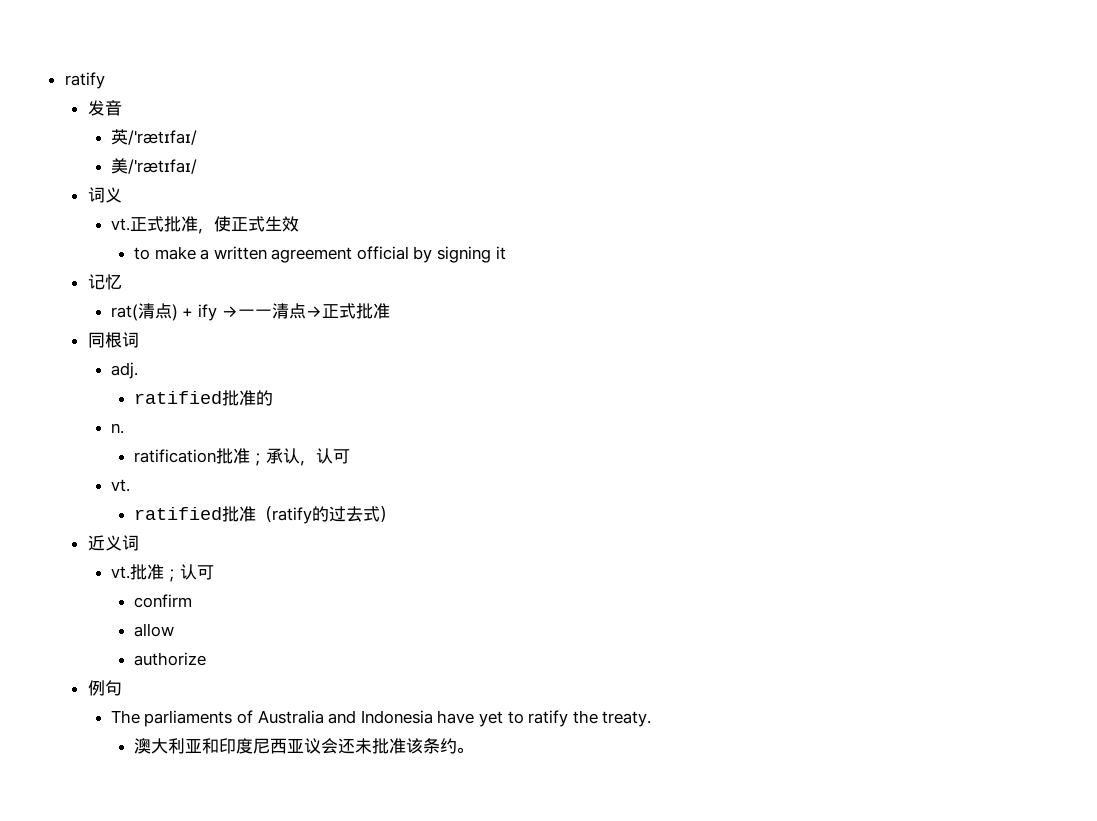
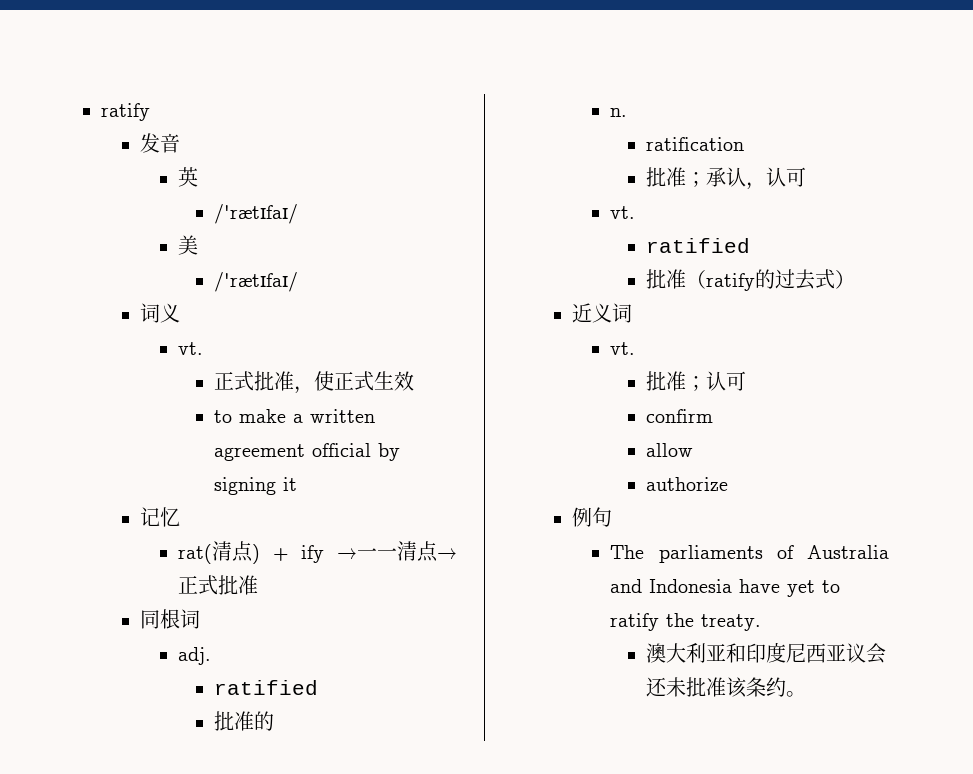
(128, 137) none -> (199, 177) //
(128, 166) none -> (199, 245) //
(130, 224) none -> (204, 348) //
(222, 397) none -> (319, 687) //
(216, 456) none -> (745, 144) //
(222, 513) none -> (751, 245) //
(130, 572) none -> (636, 348) //

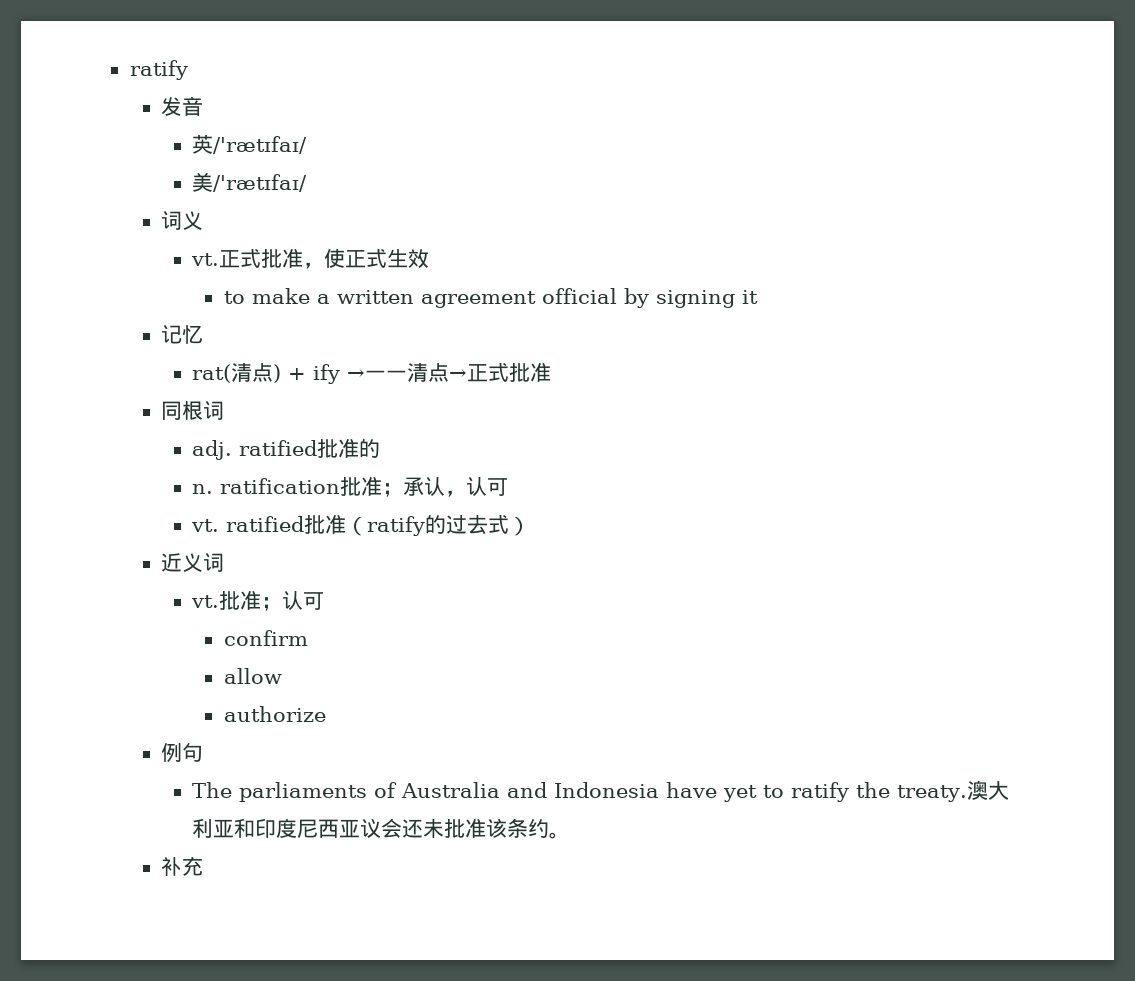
(199, 177) // -> (214, 144) none
(199, 245) // -> (214, 182) none
(204, 348) // -> (220, 259) none
[214,680,319,695] // ratified // -> [239,440,318,456] ratified
(628, 112) // -> (214, 489) none
(745, 144) // -> (341, 486) none
[646,238,751,253] // ratified // -> [226,516,305,532] ratified
(636, 348) // -> (220, 601) none
(762, 622) // -> (968, 793) none
(807, 694) none -> [160,856,203,876] // 补充

